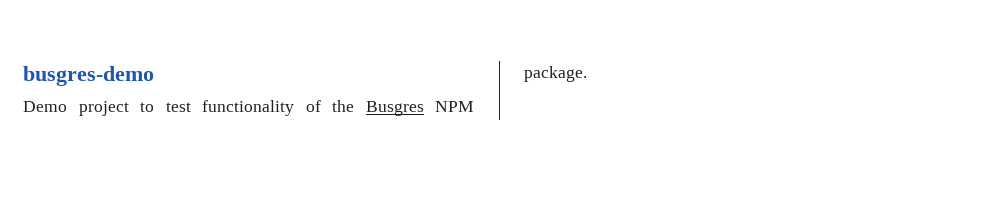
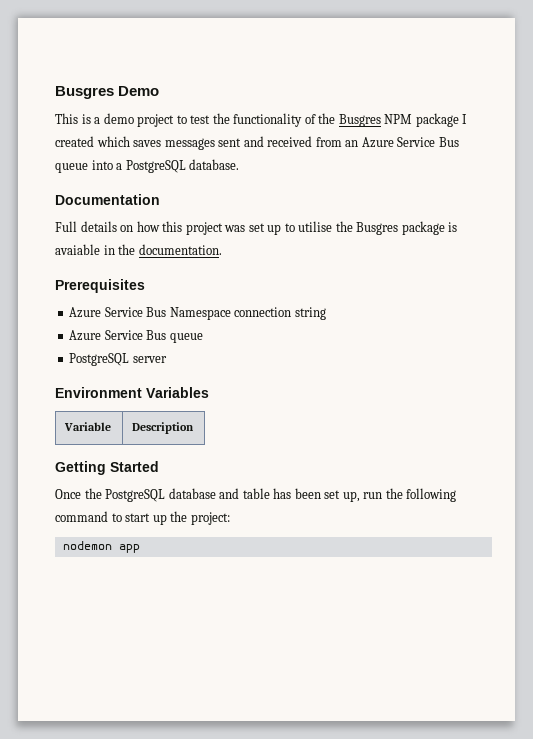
[23,66,154,86] [23,101,67,112] busgres-demo // Demo -> [55,86,160,99] [55,113,134,124] Busgres Demo // This is a demo
(191, 107) none -> [212,113,230,124] the
[524,66,587,82] package. -> [415,113,468,127] [55,136,459,150] [55,159,240,173] [55,194,160,205] [55,221,458,235] [55,244,222,255] [55,279,145,293] [69,307,326,320] [69,330,203,343] [69,353,167,366] [55,387,209,398] [64,422,112,431] [132,422,195,434] [55,461,159,475] [55,488,457,502] [55,511,230,525] [62,541,140,553] package I created which saves messages sent and received from an Azure Service Bus queue into a PostgreSQL database. // Documentation // Full details on how this project was set up to utilise the Busgres package is avaiable in the documentation. // Prerequisites // Azure Service Bus Namespace connection string // Azure Service Bus queue // PostgreSQL server // Environment Variables // Variable | Description // Getting Started // Once the PostgreSQL database and table has been set up, run the following command to start up the project: // nodemon app

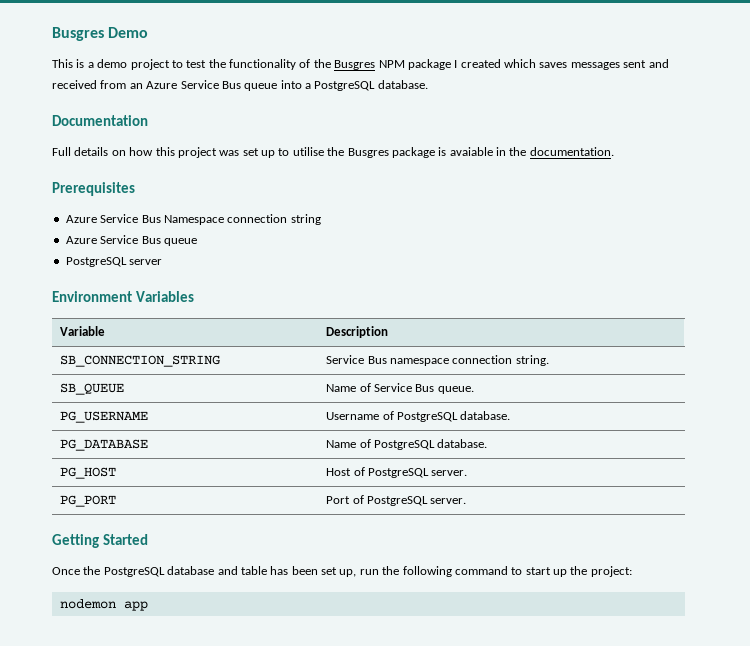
(195, 428) none -> [60,355,221,367] [326,355,549,366] [60,383,125,395] [326,383,474,394] [60,411,149,423] [326,411,511,422] [60,439,149,451] [326,439,488,450] [60,467,117,479] [326,467,468,478] [60,495,117,507] [326,495,467,506] // SB_CONNECTION_STRING | Service Bus namespace connection string. // SB_QUEUE | Name of Service Bus queue. // PG_USERNAME | Username of PostgreSQL database. // PG_DATABASE | Name of PostgreSQL database. // PG_HOST | Host of PostgreSQL server. // PG_PORT | Port of PostgreSQL server.

